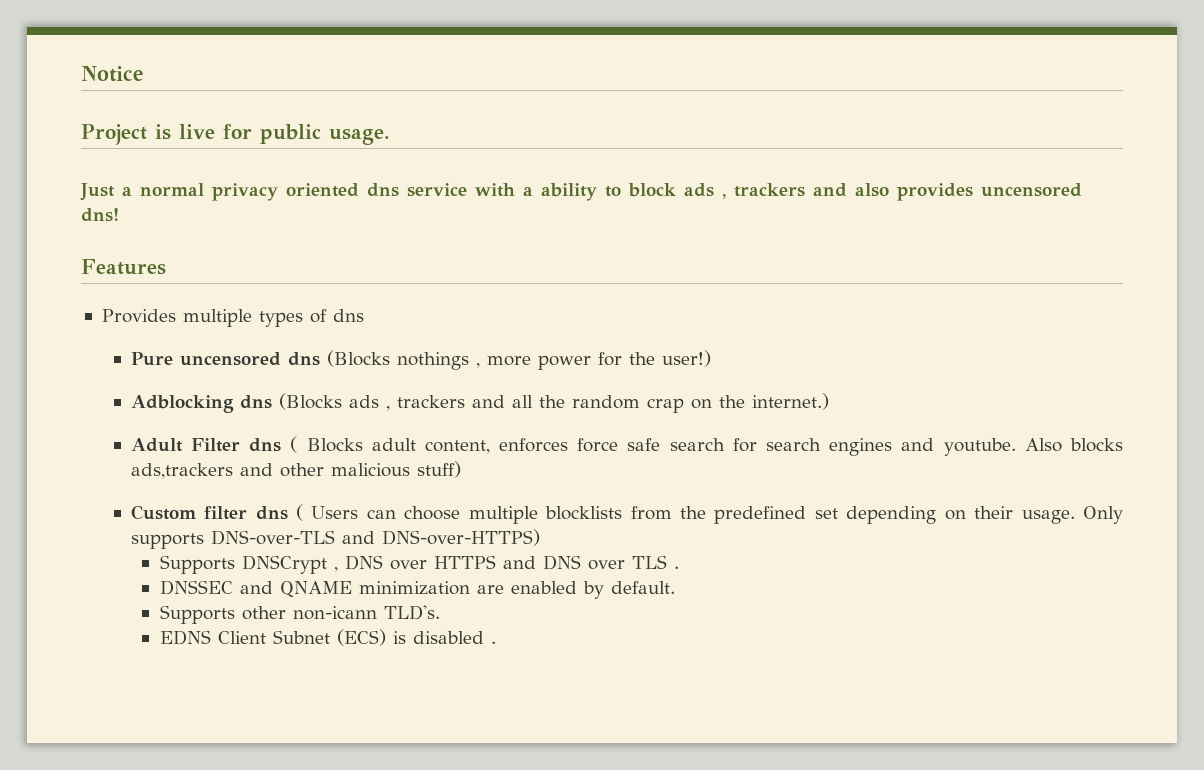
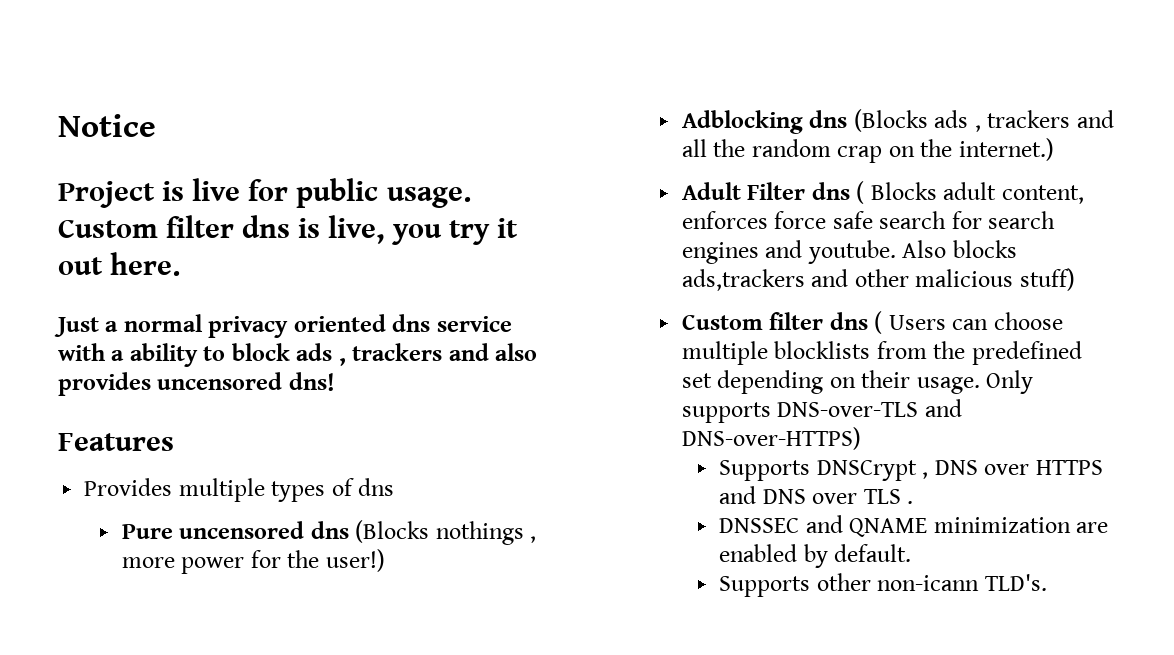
(390, 137) none -> [58,215,518,245] [58,252,181,276] Custom filter dns is live, you try it out here.
[159,629,496,646] // EDNS Client Subnet (ECS) is disabled . -> (1047, 582) none

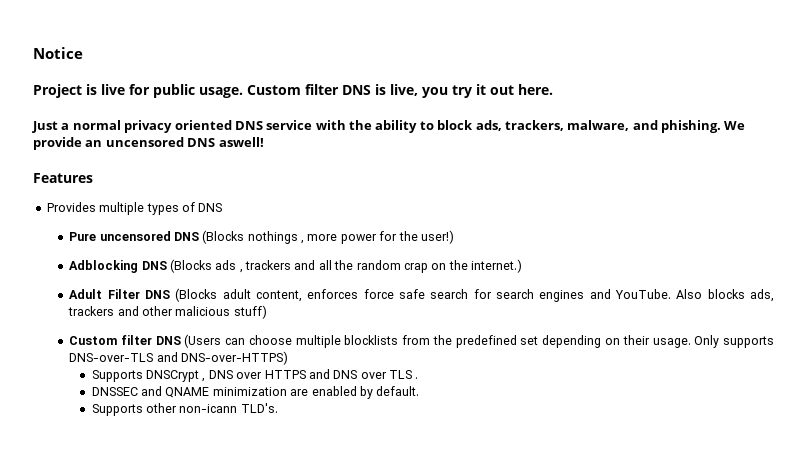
[242,215,291,238] dns -> [342,85,371,95] DNS
[392,314,431,332] dns -> [234,121,263,130] DNS
[111,350,125,361] a -> [349,120,372,130] the
[296,343,538,366] [58,372,335,396] ads , trackers and also provides uncensored dns! -> [475,120,746,133] [33,137,264,150] ads, trackers, malware, and phishing. We provide an uncensored DNS aswell!
[358,478,395,496] dns -> [198,203,223,212] DNS
[310,521,349,539] dns -> [173,232,199,241] DNS
[809,110,848,128] dns -> [141,261,167,270] DNS
[811,181,937,204] dns ( Blocks -> [144,288,218,302] DNS (Blocks
[807,240,896,264] youtube. -> [614,289,671,299] YouTube.
[681,269,805,291] ads,trackers -> [749,289,774,302] [68,306,115,316] ads, trackers
[829,311,946,334] dns ( Users -> [155,334,222,348] DNS (Users

